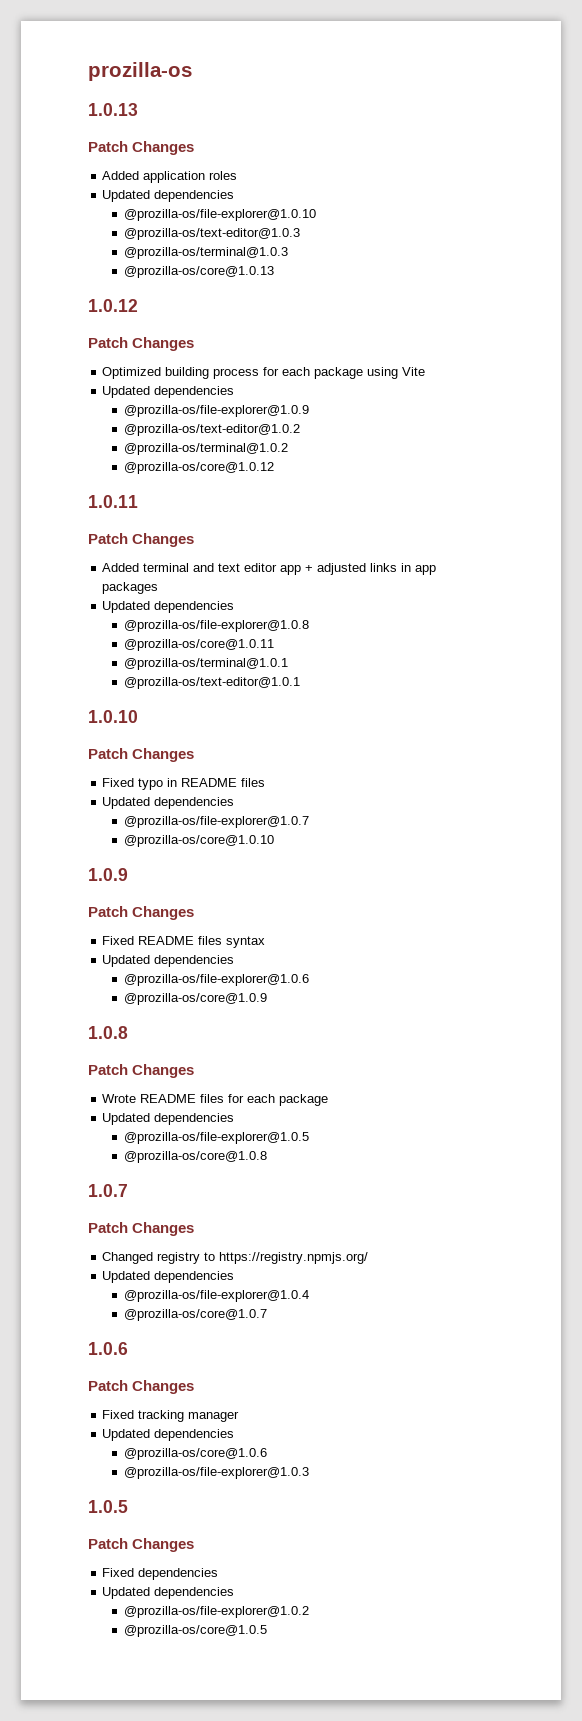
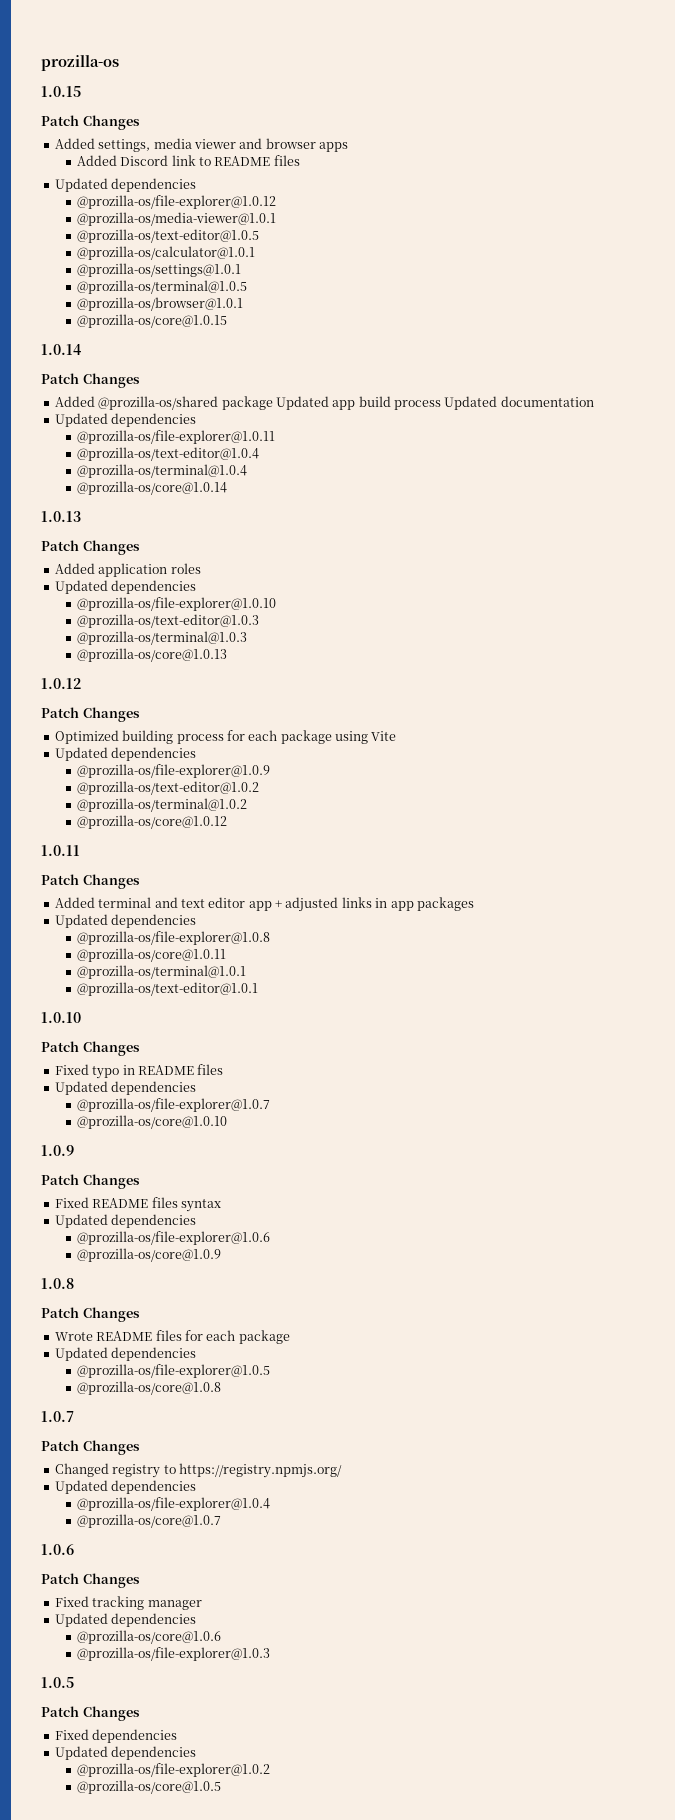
(192, 71) none -> [41,86,81,97] [41,115,140,130] [54,138,348,152] [76,155,300,166] [54,178,197,192] [76,195,276,209] [76,212,276,226] [76,229,259,243] [76,246,255,260] [76,263,241,277] [76,280,247,294] [76,297,243,311] [76,314,227,328] [41,344,81,355] [41,373,140,388] [54,396,594,410] [54,413,197,427] [76,430,275,444] [76,447,259,461] [76,464,247,478] [76,481,227,495] // 1.0.15 // Patch Changes // Added settings, media viewer and browser apps // Added Discord link to README files // Updated dependencies // @prozilla-os/file-explorer@1.0.12 // @prozilla-os/media-viewer@1.0.1 // @prozilla-os/text-editor@1.0.5 // @prozilla-os/calculator@1.0.1 // @prozilla-os/settings@1.0.1 // @prozilla-os/terminal@1.0.5 // @prozilla-os/browser@1.0.1 // @prozilla-os/core@1.0.15 // 1.0.14 // Patch Changes // Added @prozilla-os/shared package Updated app build process Updated documentation // Updated dependencies // @prozilla-os/file-explorer@1.0.11 // @prozilla-os/text-editor@1.0.4 // @prozilla-os/terminal@1.0.4 // @prozilla-os/core@1.0.14

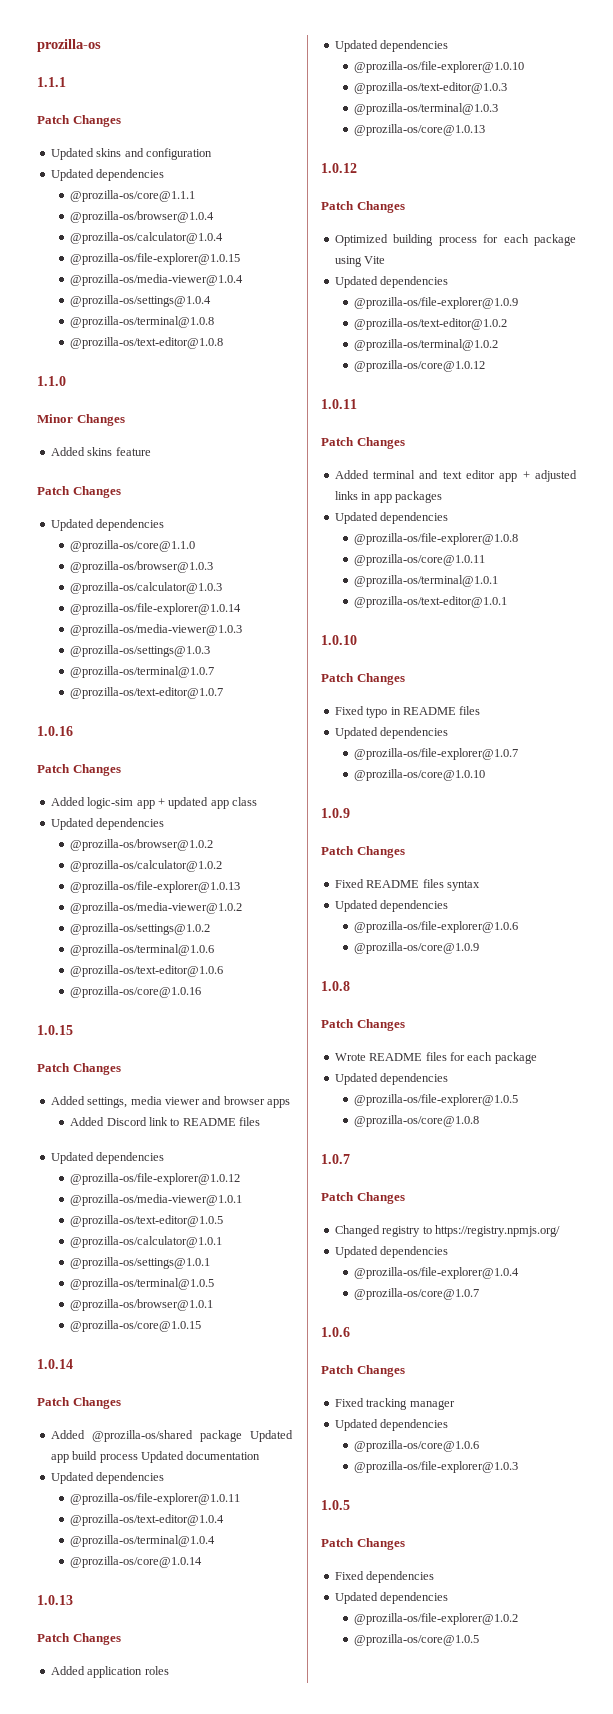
(119, 63) none -> [37,77,66,87] [37,115,121,127] [50,148,212,160] [50,169,165,181] [70,190,196,202] [70,211,215,223] [70,232,224,244] [70,253,241,265] [70,274,244,286] [70,295,212,307] [70,316,215,328] [70,337,224,349] [37,376,66,386] [37,414,125,426] [50,447,151,456] [37,486,121,498] [50,519,165,531] [70,540,196,552] [70,561,214,573] [70,582,223,594] [70,603,242,615] [70,624,243,636] [70,645,211,657] [70,666,215,678] [70,687,224,699] [37,726,73,736] [37,764,121,776] [50,797,257,809] [50,818,165,830] [70,839,214,851] [70,860,223,872] [70,881,241,893] [70,902,243,914] [70,923,211,935] [70,944,215,956] [70,965,224,977] [70,986,202,998] // 1.1.1 // Patch Changes // Updated skins and configuration // Updated dependencies // @prozilla-os/core@1.1.1 // @prozilla-os/browser@1.0.4 // @prozilla-os/calculator@1.0.4 // @prozilla-os/file-explorer@1.0.15 // @prozilla-os/media-viewer@1.0.4 // @prozilla-os/settings@1.0.4 // @prozilla-os/terminal@1.0.8 // @prozilla-os/text-editor@1.0.8 // 1.1.0 // Minor Changes // Added skins feature // Patch Changes // Updated dependencies // @prozilla-os/core@1.1.0 // @prozilla-os/browser@1.0.3 // @prozilla-os/calculator@1.0.3 // @prozilla-os/file-explorer@1.0.14 // @prozilla-os/media-viewer@1.0.3 // @prozilla-os/settings@1.0.3 // @prozilla-os/terminal@1.0.7 // @prozilla-os/text-editor@1.0.7 // 1.0.16 // Patch Changes // Added logic-sim app + updated app class // Updated dependencies // @prozilla-os/browser@1.0.2 // @prozilla-os/calculator@1.0.2 // @prozilla-os/file-explorer@1.0.13 // @prozilla-os/media-viewer@1.0.2 // @prozilla-os/settings@1.0.2 // @prozilla-os/terminal@1.0.6 // @prozilla-os/text-editor@1.0.6 // @prozilla-os/core@1.0.16

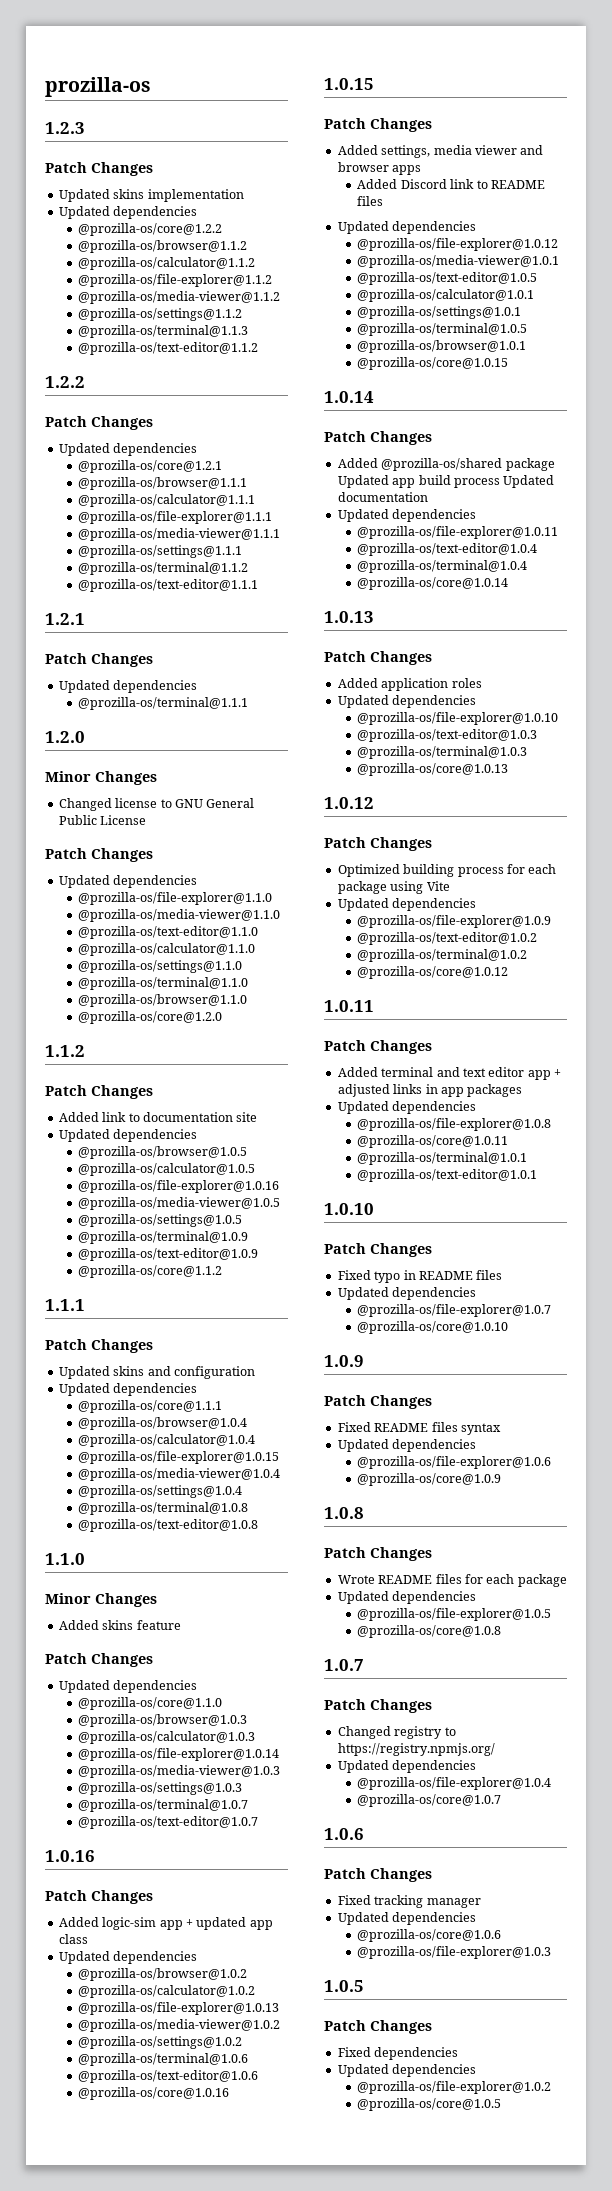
(101, 45) none -> [45,122,85,134] [45,162,153,176] [58,189,244,202] [58,206,198,219] [78,223,223,236] [78,240,248,253] [78,257,256,270] [78,274,273,287] [78,291,281,304] [78,308,243,321] [78,325,249,338] [78,342,259,355] [45,376,85,388] [45,416,153,430] [58,443,198,456] [78,460,223,473] [78,477,248,490] [78,494,256,507] [78,511,273,524] [78,528,281,541] [78,545,243,558] [78,562,249,575] [78,579,259,592] [45,613,85,625] [45,653,153,667] [58,680,198,693] [78,697,249,710] [45,731,85,743] [45,771,157,785] [58,798,255,811] [58,815,147,825] [45,848,153,862] [58,875,198,888] [78,892,273,905] [78,909,281,922] [78,926,259,939] [78,943,256,956] [78,960,243,973] [78,977,249,990] [78,994,248,1007] [78,1011,223,1024] [45,1045,85,1057] [45,1085,153,1099] [58,1112,258,1122] [58,1129,198,1142] [78,1146,248,1159] [78,1163,256,1176] [78,1180,280,1193] [78,1197,281,1210] [78,1214,243,1227] [78,1231,249,1244] [78,1248,259,1261] [78,1265,223,1278] // 1.2.3 // Patch Changes // Updated skins implementation // Updated dependencies // @prozilla-os/core@1.2.2 // @prozilla-os/browser@1.1.2 // @prozilla-os/calculator@1.1.2 // @prozilla-os/file-explorer@1.1.2 // @prozilla-os/media-viewer@1.1.2 // @prozilla-os/settings@1.1.2 // @prozilla-os/terminal@1.1.3 // @prozilla-os/text-editor@1.1.2 // 1.2.2 // Patch Changes // Updated dependencies // @prozilla-os/core@1.2.1 // @prozilla-os/browser@1.1.1 // @prozilla-os/calculator@1.1.1 // @prozilla-os/file-explorer@1.1.1 // @prozilla-os/media-viewer@1.1.1 // @prozilla-os/settings@1.1.1 // @prozilla-os/terminal@1.1.2 // @prozilla-os/text-editor@1.1.1 // 1.2.1 // Patch Changes // Updated dependencies // @prozilla-os/terminal@1.1.1 // 1.2.0 // Minor Changes // Changed license to GNU General Public License // Patch Changes // Updated dependencies // @prozilla-os/file-explorer@1.1.0 // @prozilla-os/media-viewer@1.1.0 // @prozilla-os/text-editor@1.1.0 // @prozilla-os/calculator@1.1.0 // @prozilla-os/settings@1.1.0 // @prozilla-os/terminal@1.1.0 // @prozilla-os/browser@1.1.0 // @prozilla-os/core@1.2.0 // 1.1.2 // Patch Changes // Added link to documentation site // Updated dependencies // @prozilla-os/browser@1.0.5 // @prozilla-os/calculator@1.0.5 // @prozilla-os/file-explorer@1.0.16 // @prozilla-os/media-viewer@1.0.5 // @prozilla-os/settings@1.0.5 // @prozilla-os/terminal@1.0.9 // @prozilla-os/text-editor@1.0.9 // @prozilla-os/core@1.1.2

